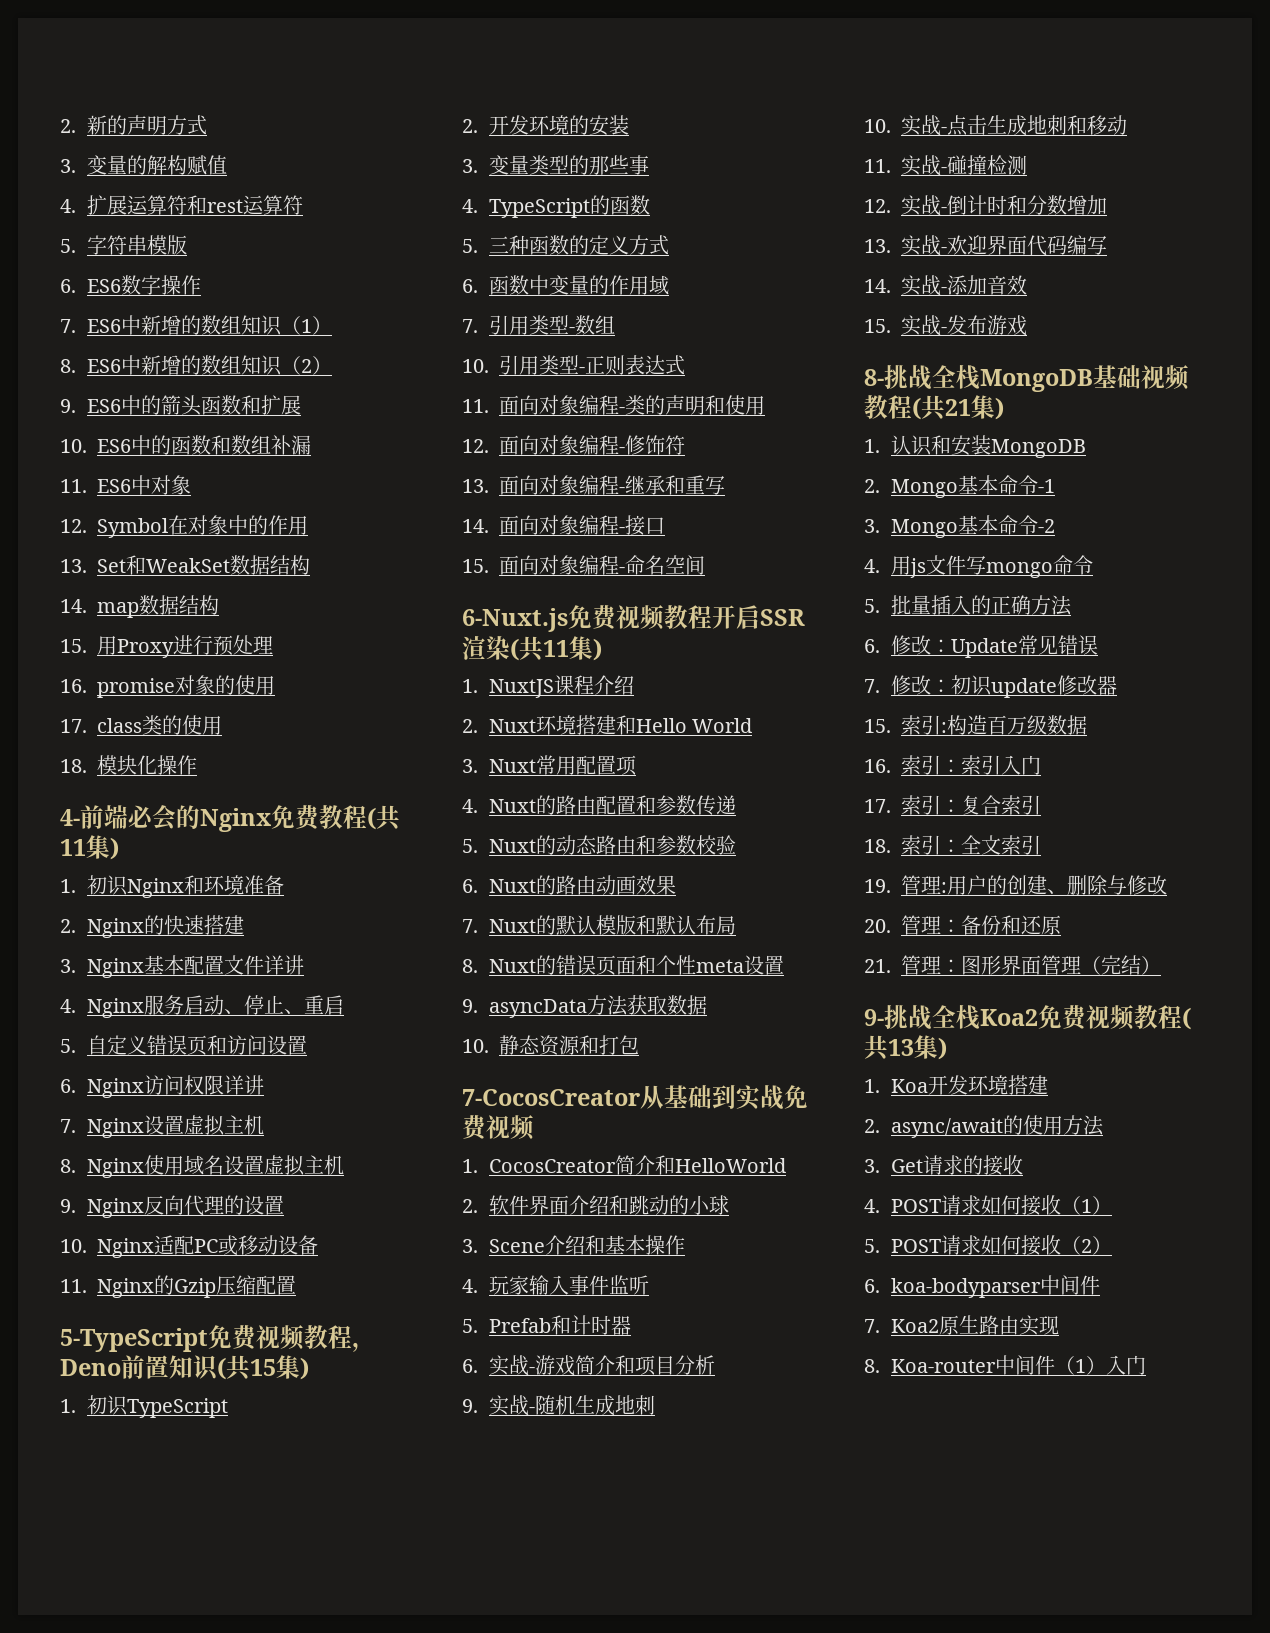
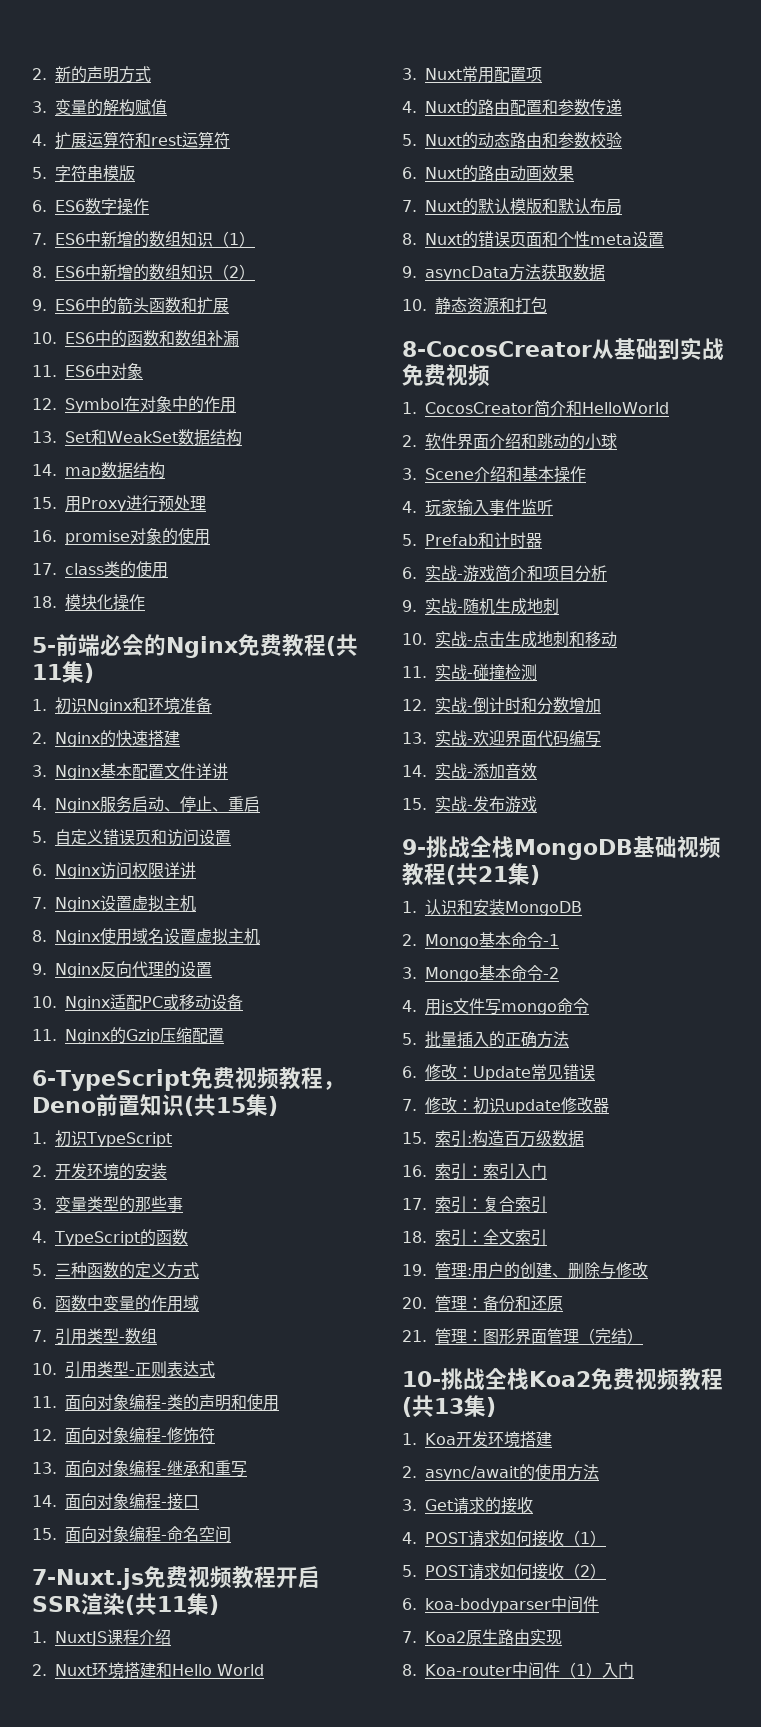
[60,809,80,826] 4- -> [32,637,56,653] 5-
[60,1328,208,1352] 5-TypeScript -> [32,1069,191,1091] 6-TypeScript
[462,608,568,632] 6-Nuxt.js -> [32,1568,144,1590] 7-Nuxt.js
[462,1089,640,1106] 7-CocosCreator -> [402,341,592,357] 8-CocosCreator
[864,369,884,386] 8- -> [402,839,426,855] 9-
[864,1009,884,1026] 9- -> [402,1371,441,1387] 10-

